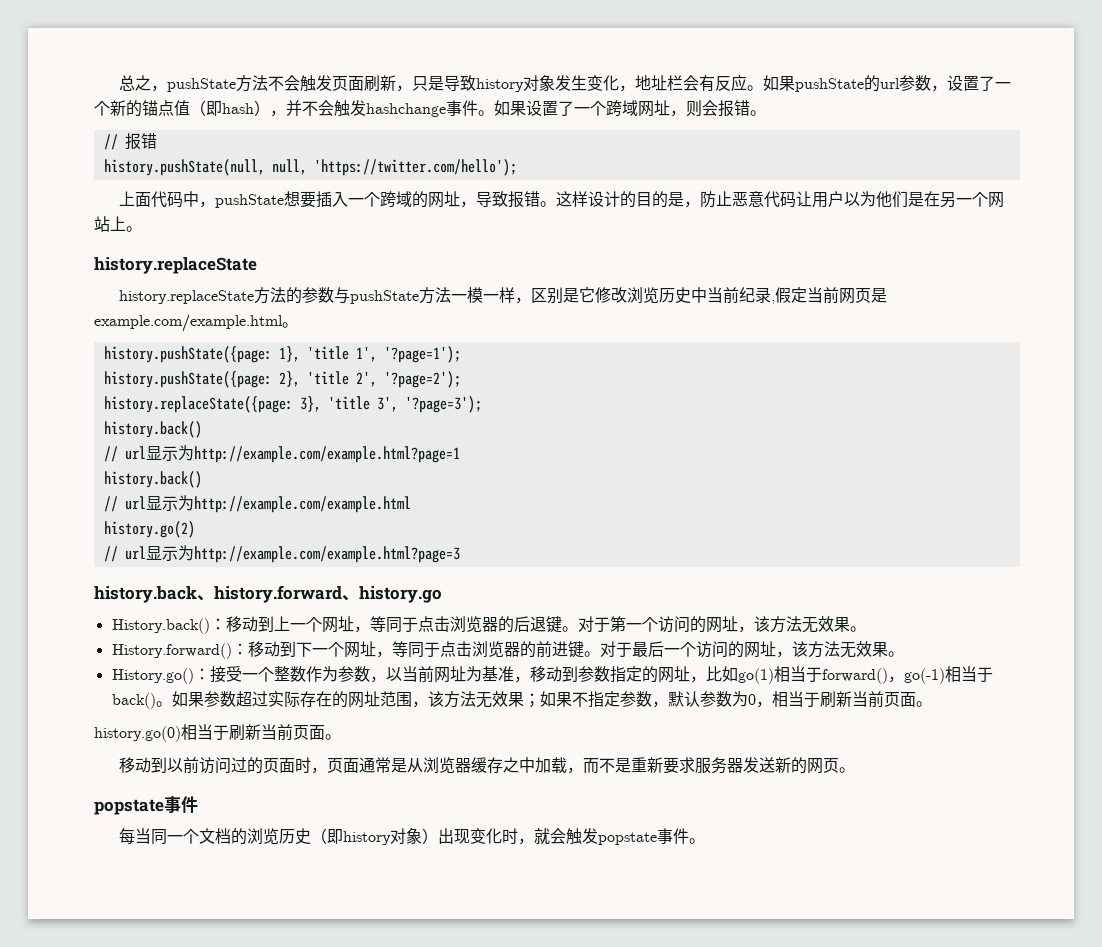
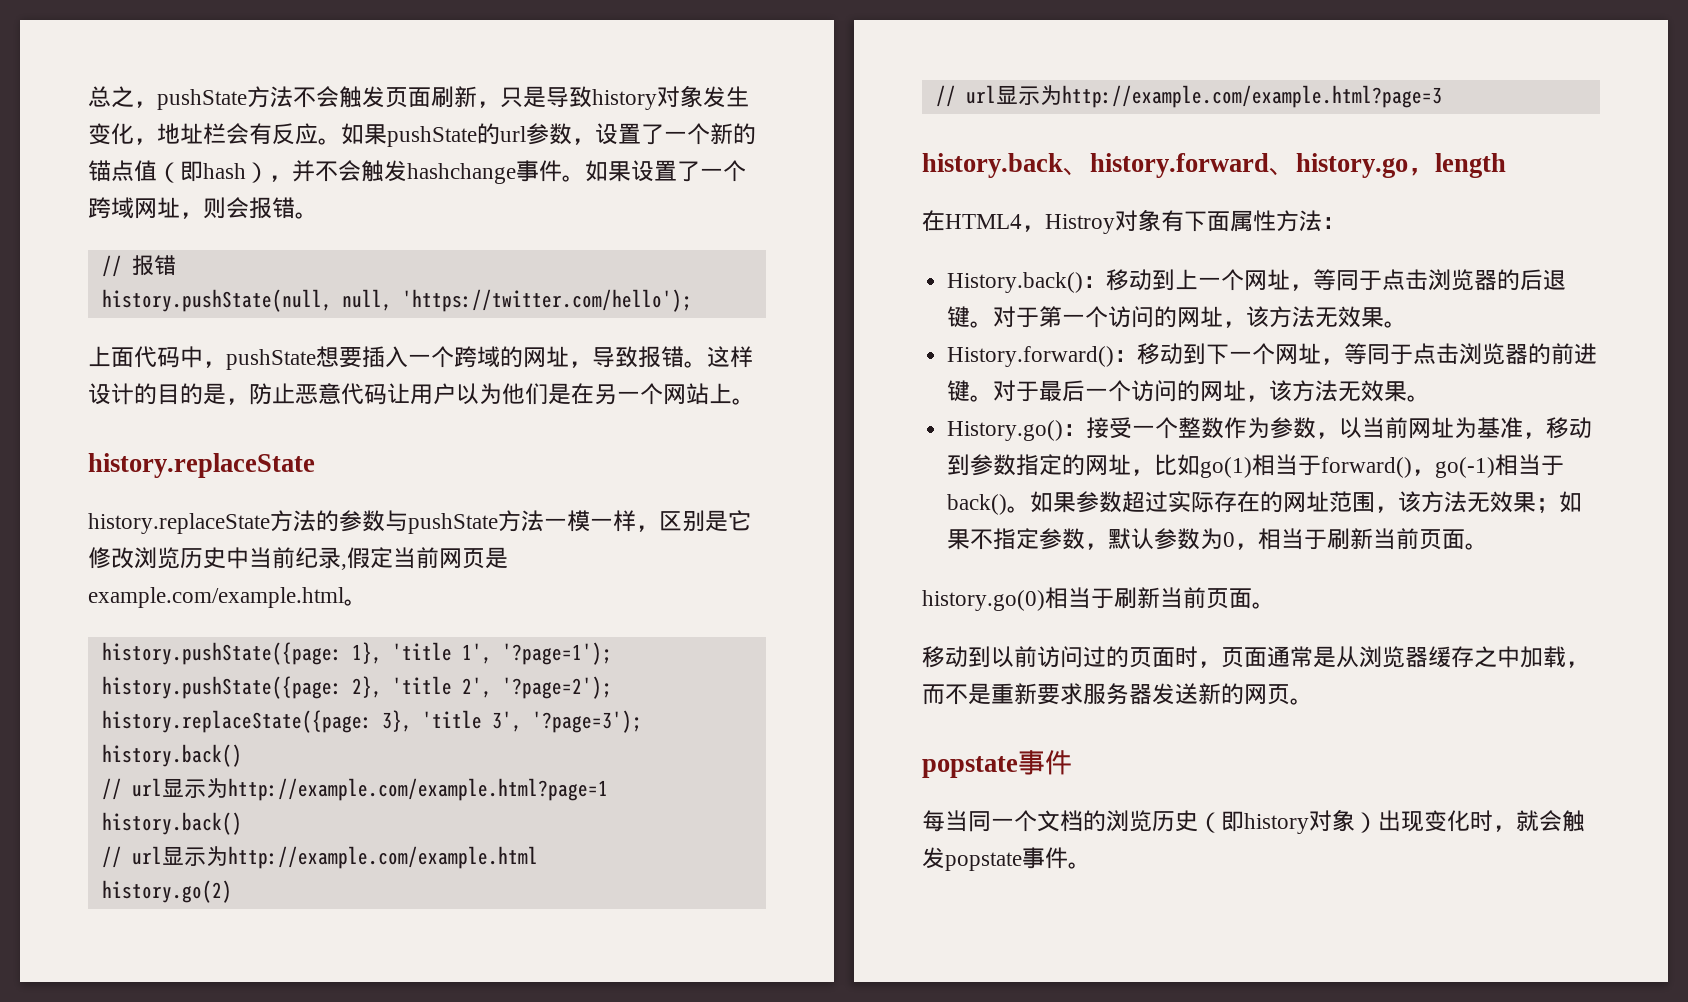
(442, 594) none -> [1408,153,1506,178] [922,209,1345,234] ，length // 在HTML4，Histroy对象有下面属性方法：

